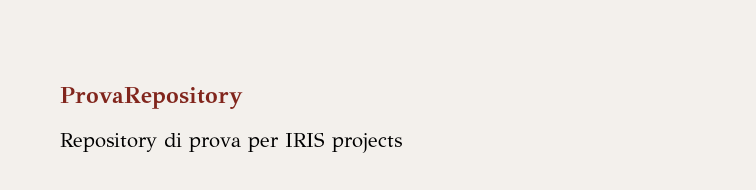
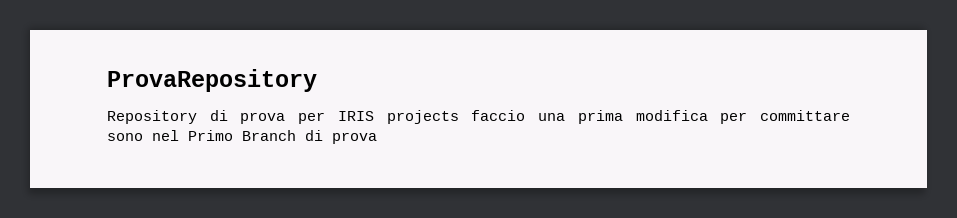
(402, 143) none -> [471,110,851,124] [107,130,377,144] faccio una prima modifica per committare sono nel Primo Branch di prova

